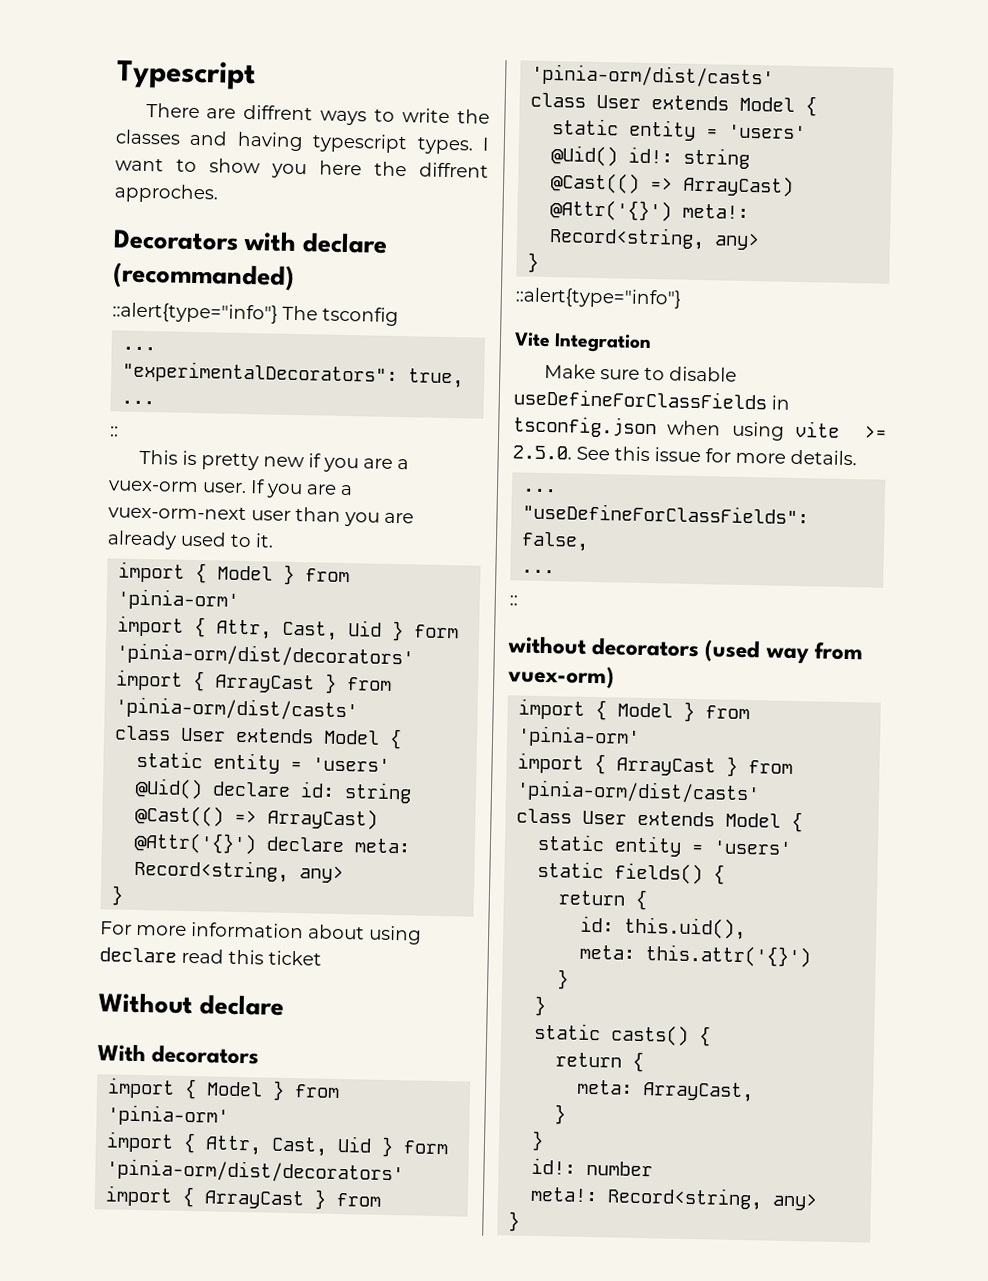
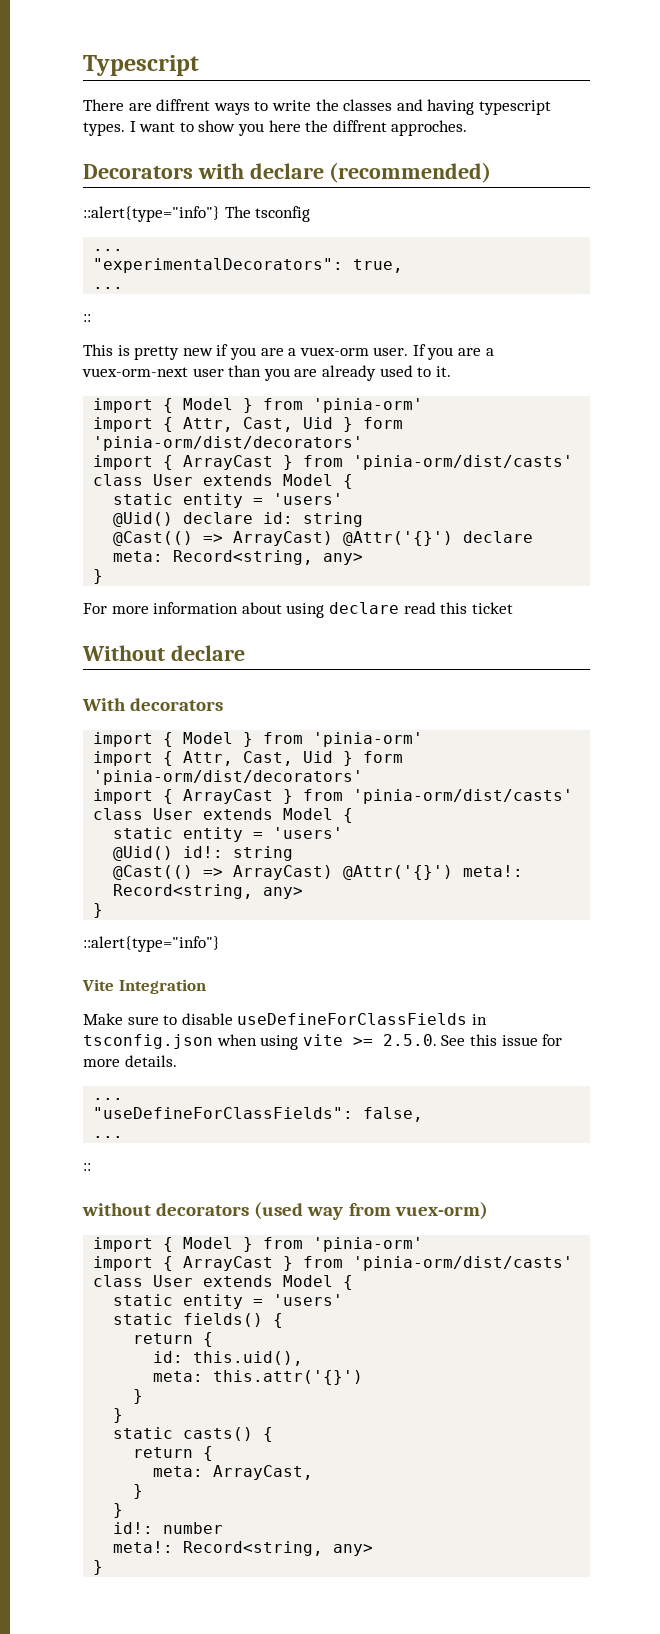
[112,262,295,291] (recommanded) -> [329,162,492,183] (recommended)

